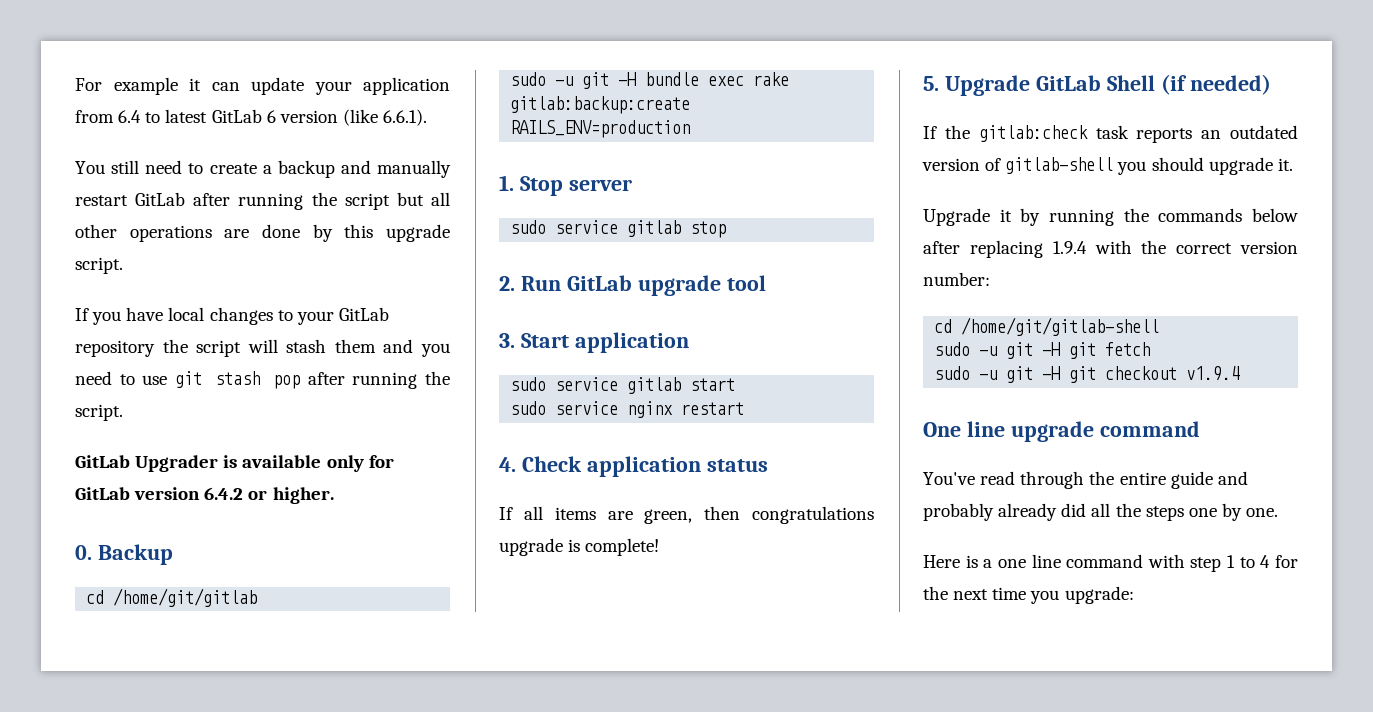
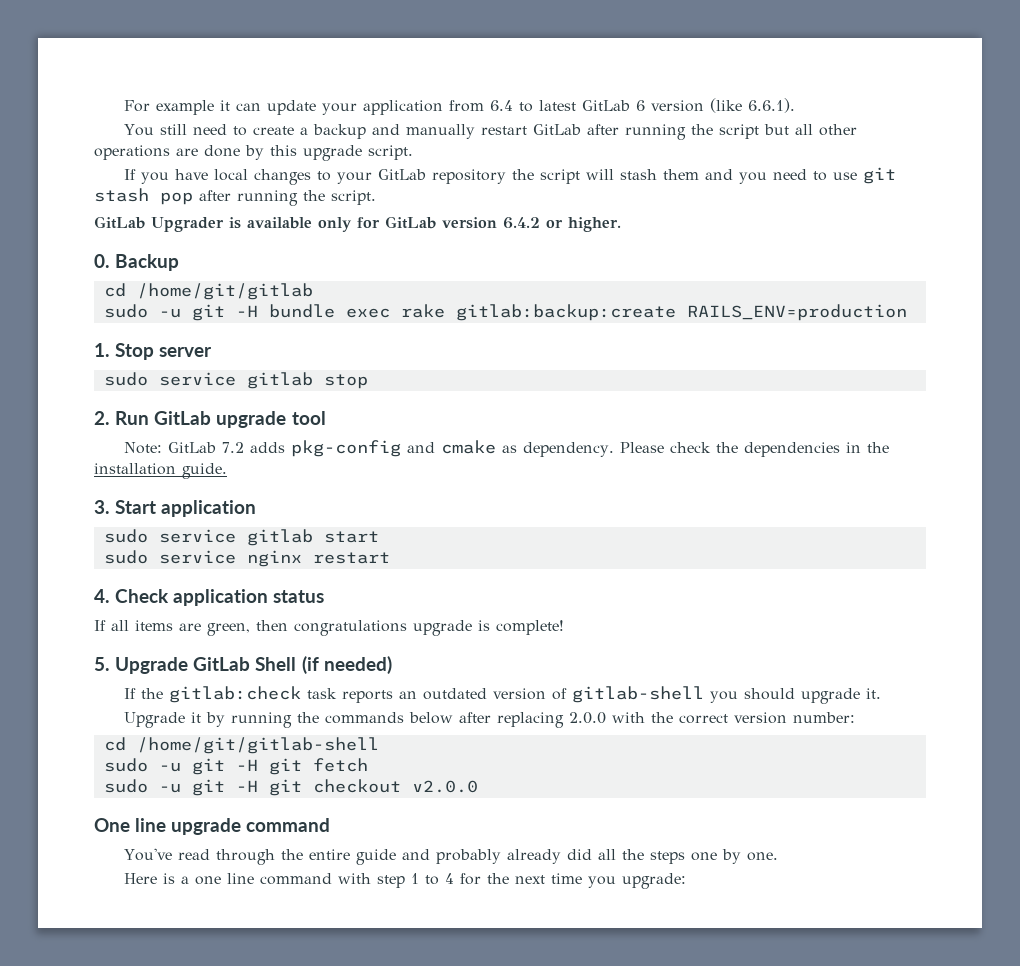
(766, 283) none -> [124,440,890,457] [94,463,227,479] // Note: GitLab 7.2 adds pkg-config and cmake as dependency. Please check the dependencies in the installation guide.
[1052,241,1087,254] 1.9.4 -> [569,712,607,724] 2.0.0
[1186,366,1241,381] v1.9.4 -> [411,780,478,793] v2.0.0

